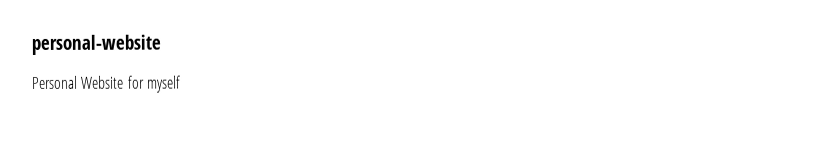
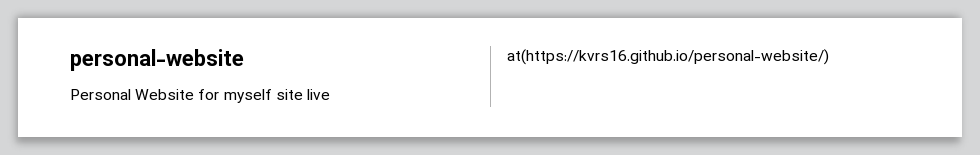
(181, 84) none -> [275,89,330,100] [507,49,829,65] site live at(https://kvrs16.github.io/personal-website/)

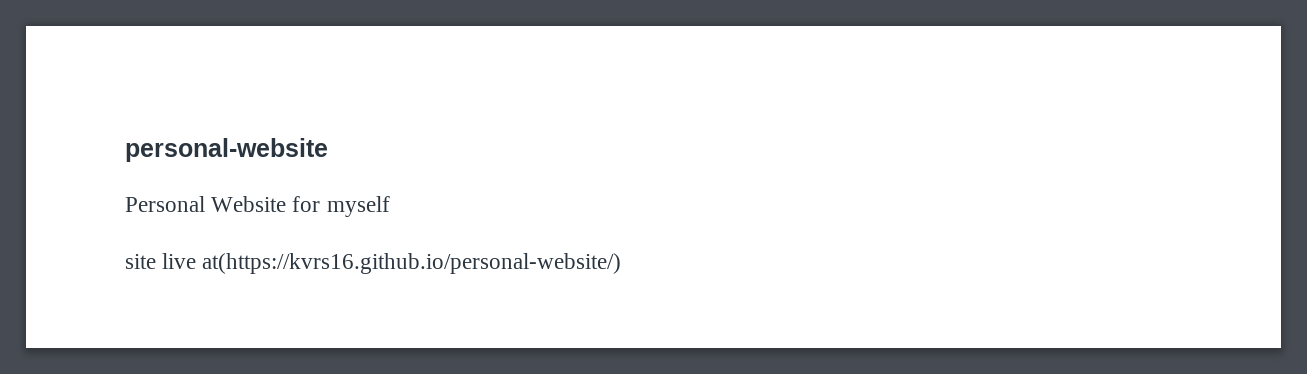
(272, 96) none -> (390, 206) //

